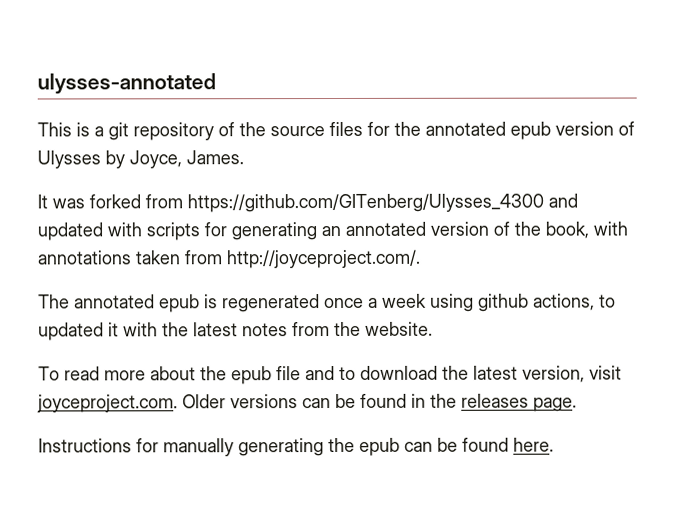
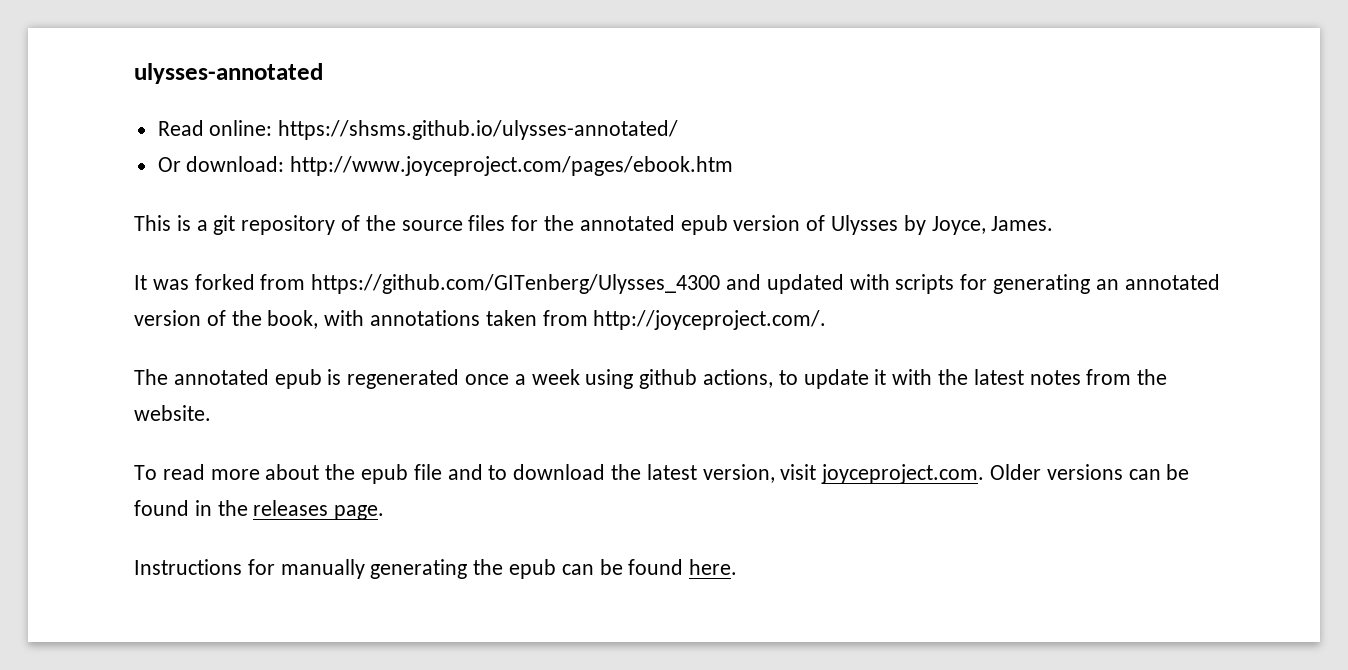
(216, 84) none -> [157,120,679,140] [157,156,734,176] // Read online: https://shsms.github.io/ulysses-annotated/ // Or download: http://www.joyceproject.com/pages/ebook.htm
[38,322,104,341] updated -> [803,369,869,389] update

